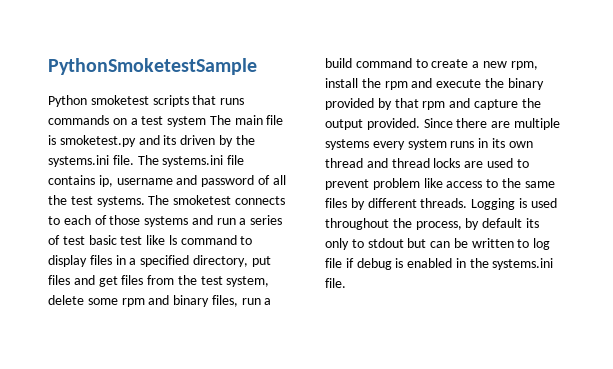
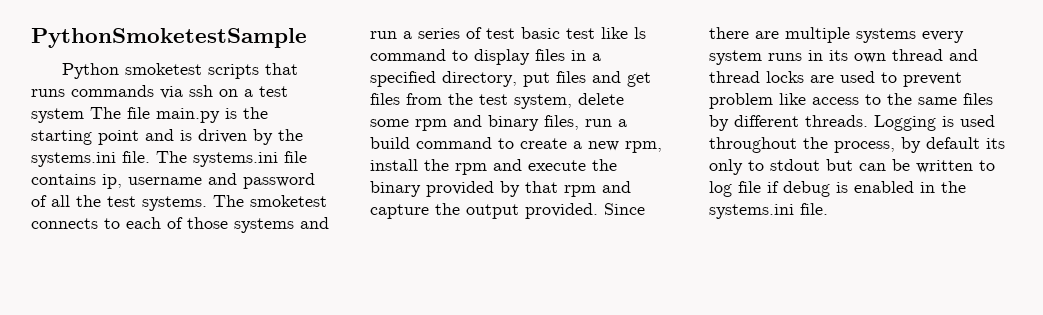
(109, 120) none -> [160,85,213,99] via ssh
[234,115,284,125] [48,135,177,147] main file is smoketest.py and its -> [127,107,268,123] [31,129,192,145] file main.py is the starting point and is

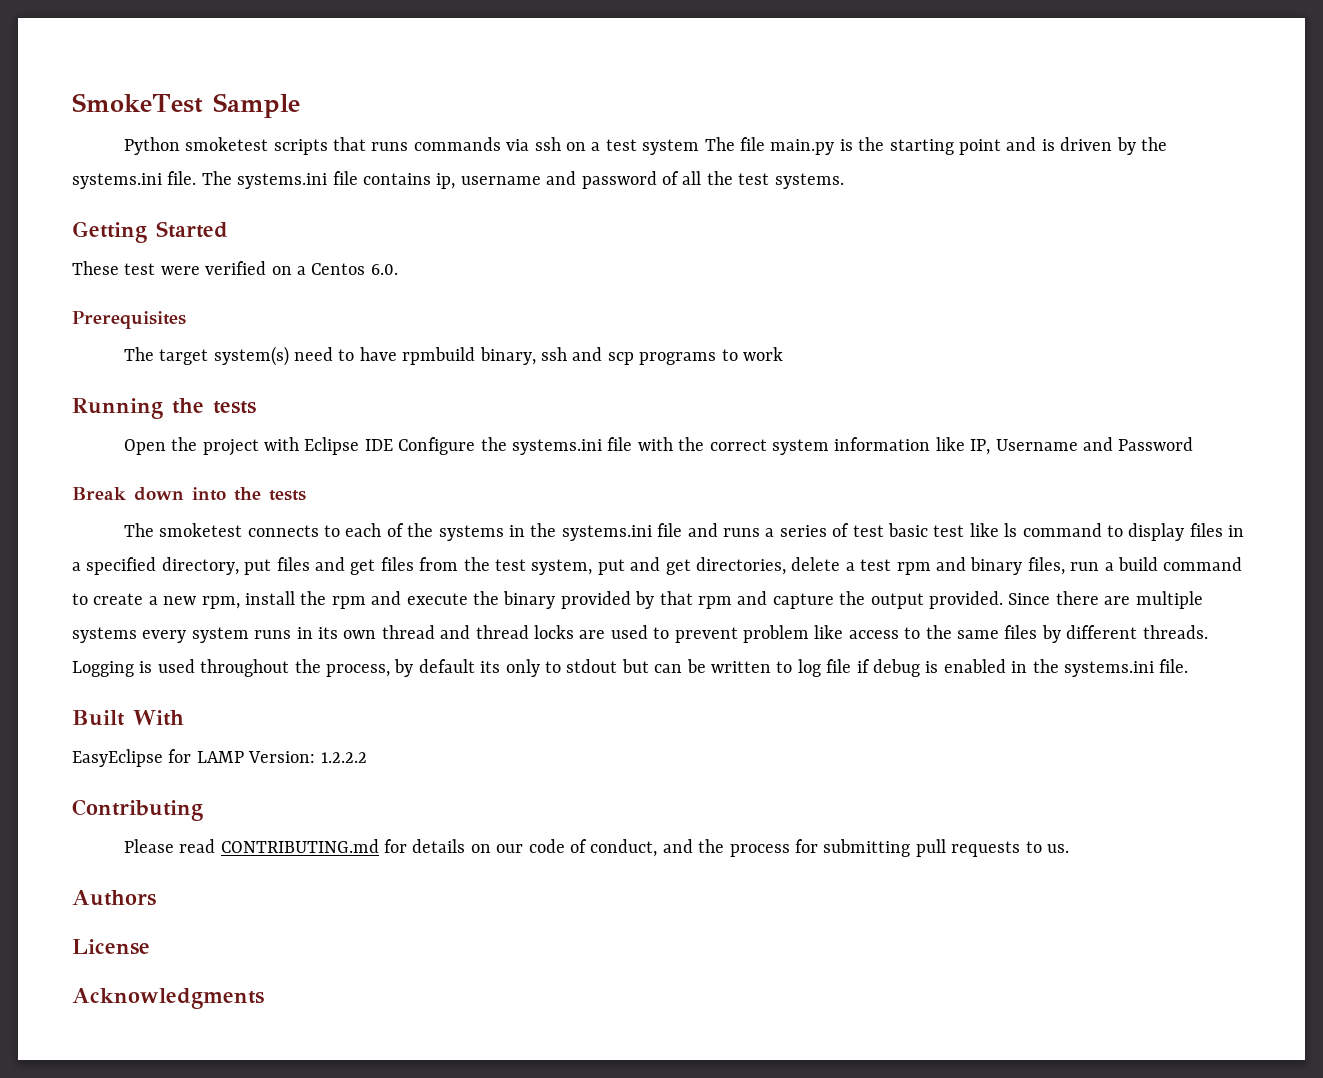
[31,28,307,48] PythonSmoketestSample -> [72,93,300,118] SmokeTest Sample
(207, 203) none -> [72,221,228,243] [72,261,398,275] [72,311,186,329] [123,346,783,366] [72,398,256,419] [123,437,1194,456] [72,487,306,501] // Getting Started // These test were verified on a Centos 6.0. // Prerequisites // The target system(s) need to have rpmbuild binary, ssh and scp programs to work // Running the tests // Open the project with Eclipse IDE Configure the systems.ini file with the correct system information like IP, Username and Password // Break down into the tests //
[187,217,329,233] [370,31,397,39] those systems and run -> [407,523,760,541] the systems in the systems.ini file and runs
[578,93,624,105] [370,119,409,127] delete some -> [597,557,892,575] put and get directories, delete a test
(828, 209) none -> [72,710,184,726] [72,749,367,767] [72,799,203,821] [123,839,1069,857] [72,890,156,906] [72,939,150,955] [72,988,264,1009] // Built With // EasyEclipse for LAMP Version: 1.2.2.2 // Contributing // Please read CONTRIBUTING.md for details on our code of conduct, and the process for submitting pull requests to us. // Authors // License // Acknowledgments

